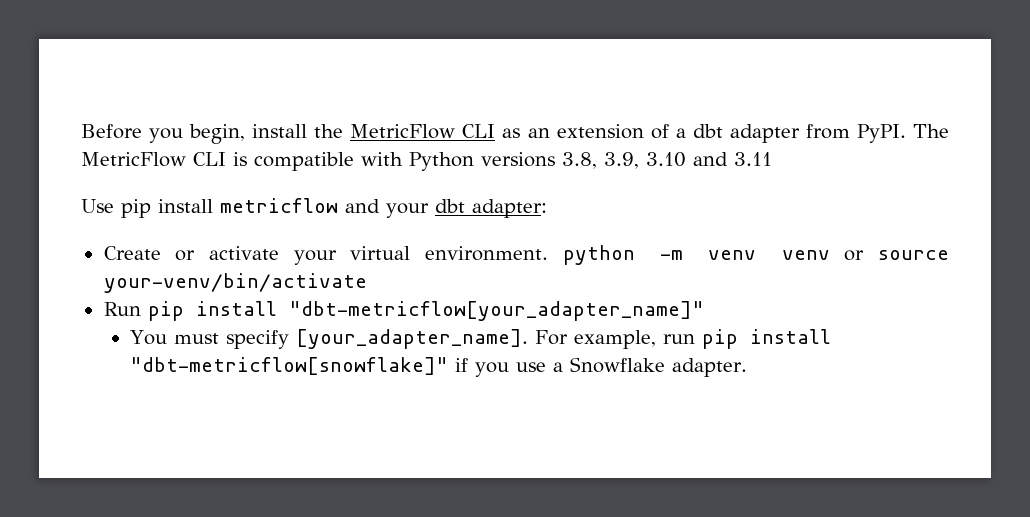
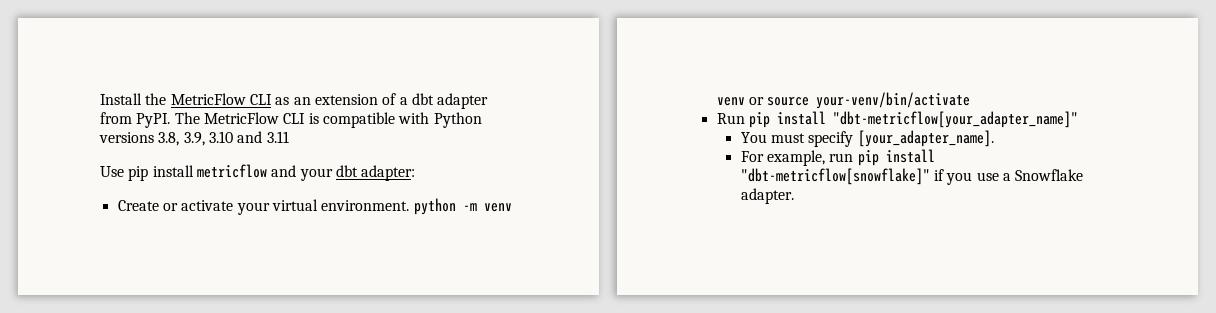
[81,124,308,144] Before you begin, install -> [100,93,142,105] Install
(529, 339) none -> (994, 138) //

